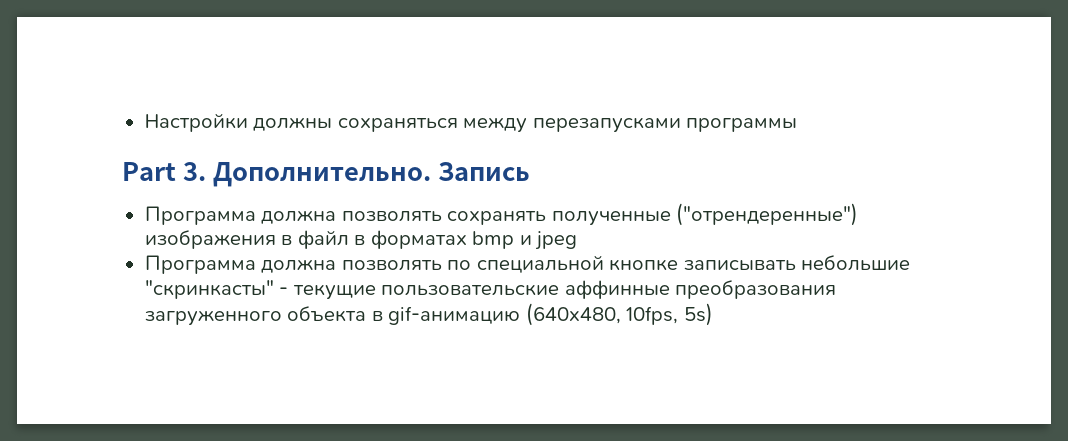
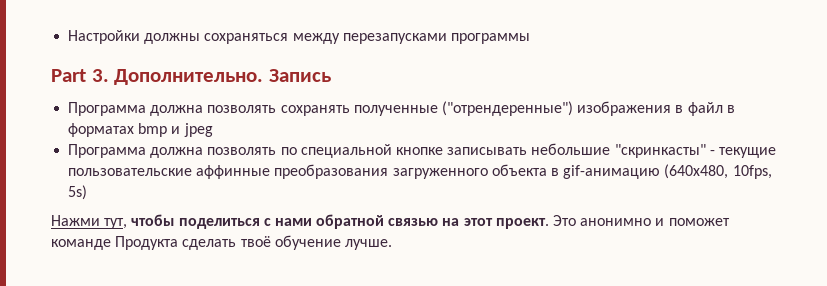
(713, 314) none -> [51,214,730,229] [51,235,392,250] // Нажми тут, чтобы поделиться с нами обратной связью на этот проект. Это анонимно и поможет команде Продукта сделать твоё обучение лучше.

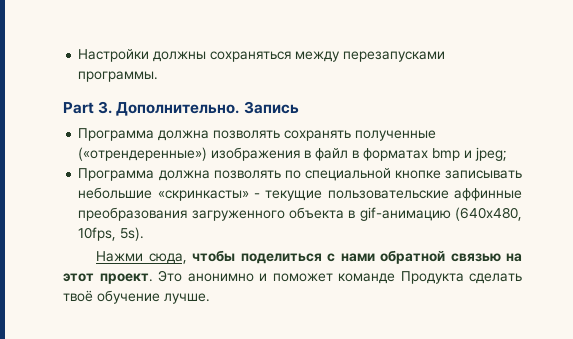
[450,33,530,44] программы -> [78,71,159,82] программы.
[441,101,573,116] ("отрендеренные") -> [78,147,208,161] («отрендеренные»)
[183,123,213,137] jpeg -> [475,147,508,161] jpeg;
[614,144,706,158] "скринкасты" -> [157,190,249,201] «скринкасты»
[68,185,88,200] 5s) -> [120,227,145,241] 5s).
[104,218,128,229] тут, -> [148,253,187,264] сюда,

